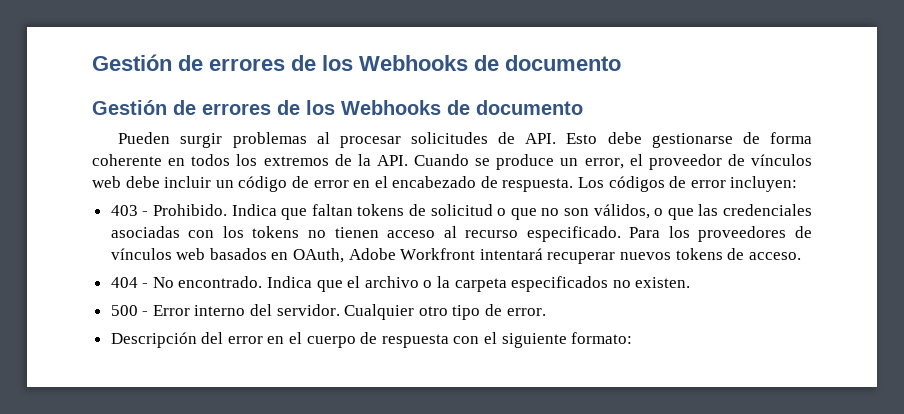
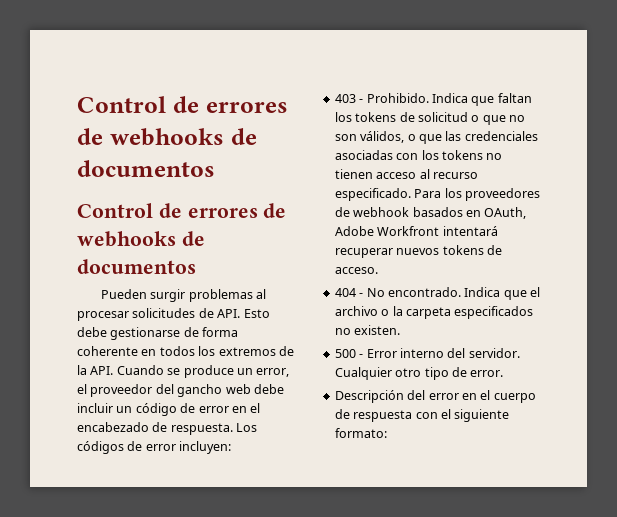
[92,54,621,71] [92,100,583,115] Gestión de errores de los Webhooks de documento // Gestión de errores de los Webhooks de documento -> [77,96,288,113] [77,128,257,146] [77,160,215,177] [77,203,287,218] [77,231,205,247] [77,259,196,274] Control de errores de webhooks de documentos // Control de errores de webhooks de documentos
[727,154,812,166] de vínculos -> [155,384,223,397] del gancho
(353, 210) none -> [334,112,352,122] los
[110,248,206,260] vínculos web -> [353,207,410,217] webhook

